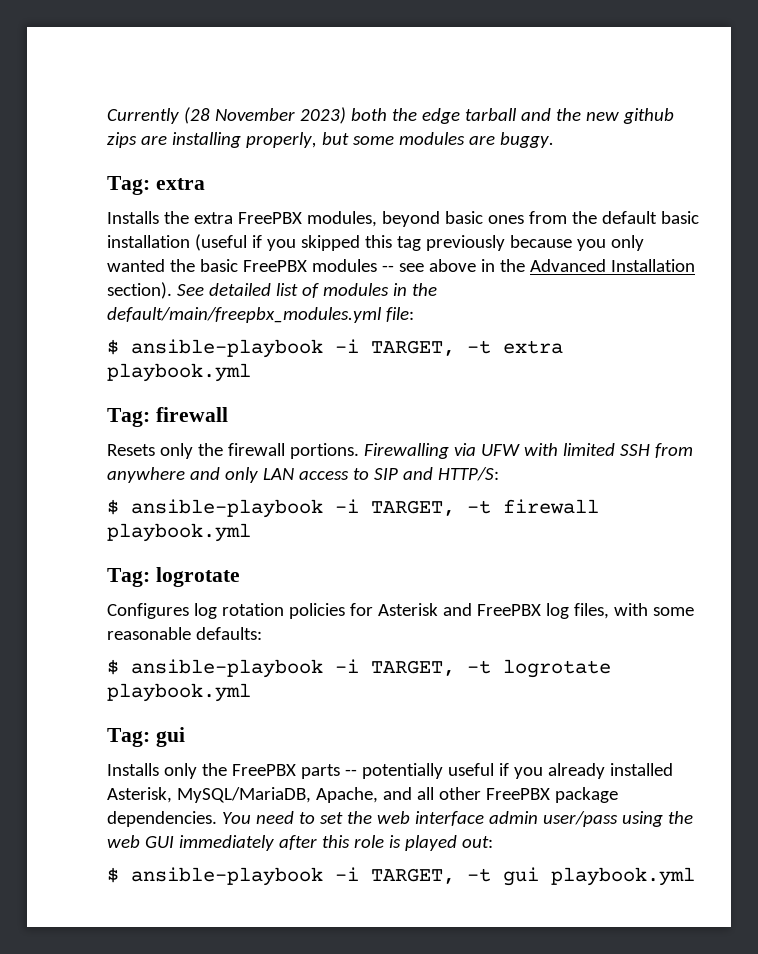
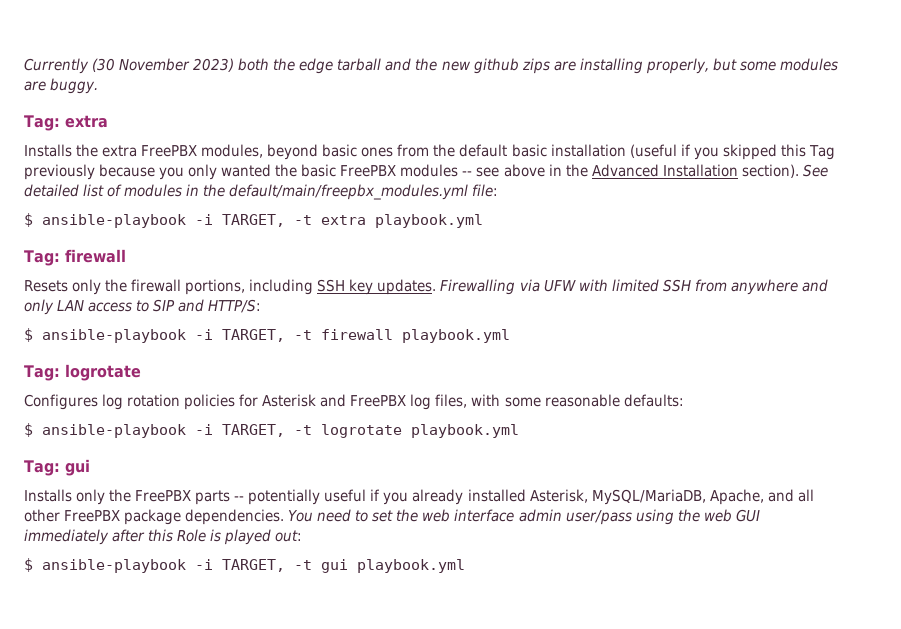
[183,107,210,124] (28 -> [92,58,116,72] (30
[396,236,421,251] tag -> [808,145,835,160] Tag
[289,443,359,459] portions. -> [185,279,437,295] portions, including SSH key updates.
[353,835,384,848] role -> [177,529,207,542] Role

